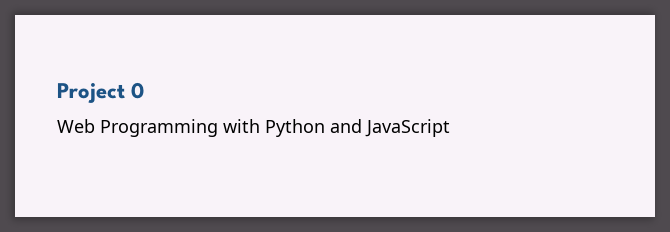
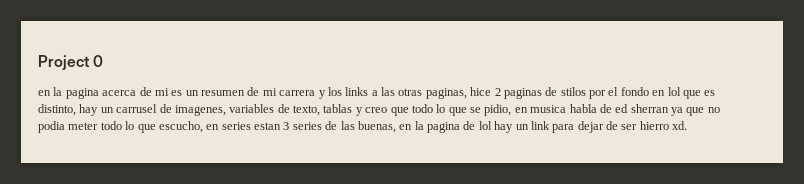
[57,119,450,137] Web Programming with Python and JavaScript -> [38,87,716,99] [38,104,720,116] [38,121,688,133] en la pagina acerca de mi es un resumen de mi carrera y los links a las otras paginas, hice 2 paginas de stilos por el fondo en lol que es distinto, hay un carrusel de imagenes, variables de texto, tablas y creo que todo lo que se pidio, en musica habla de ed sherran ya que no podia meter todo lo que escucho, en series estan 3 series de las buenas, en la pagina de lol hay un link para dejar de ser hierro xd.

